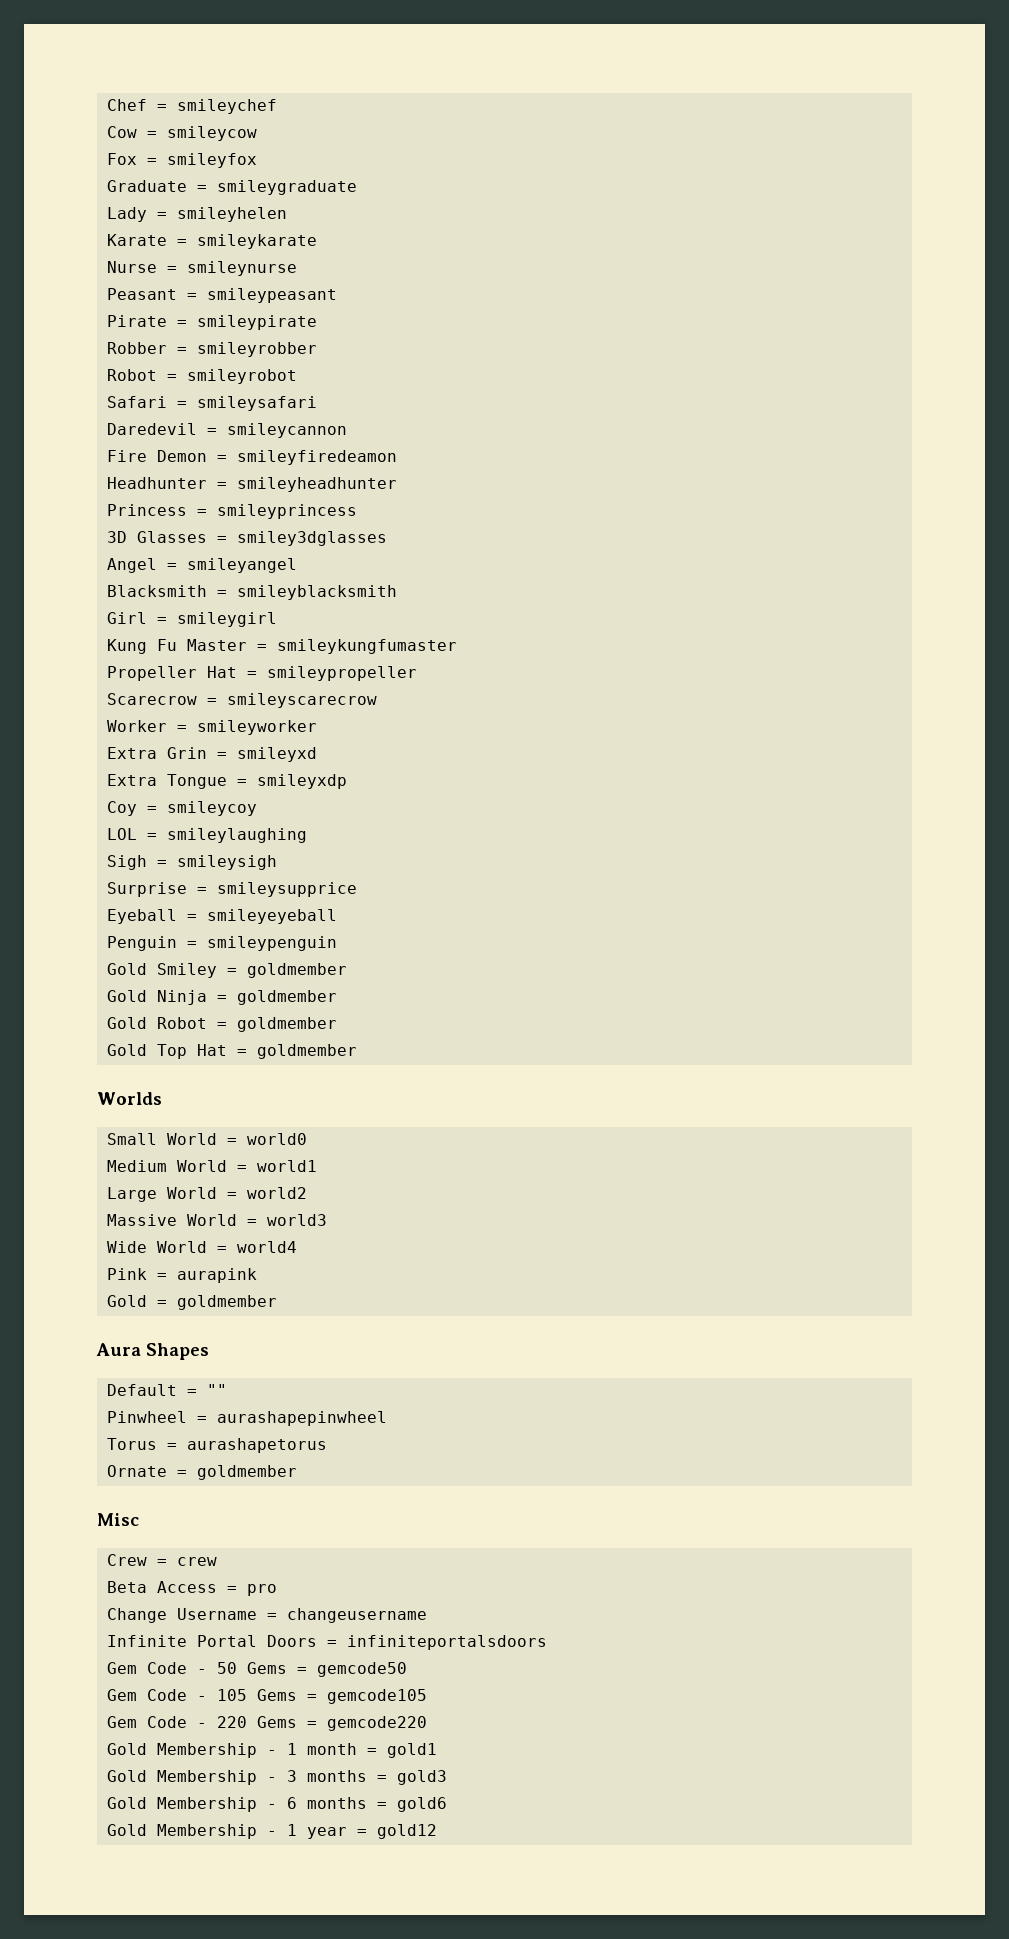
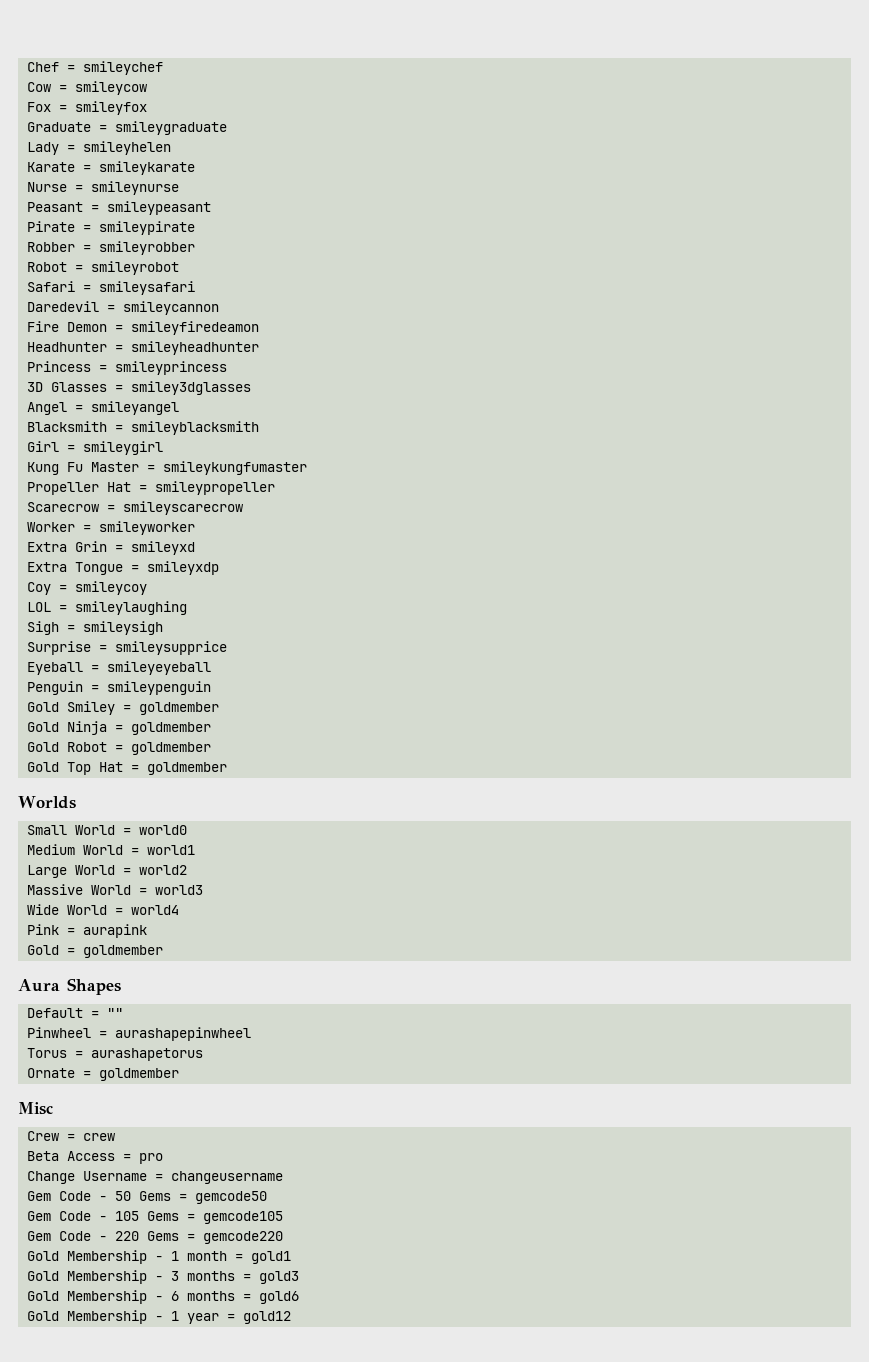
[106,1635,547,1650] // Infinite Portal Doors = infiniteportalsdoors -> (283, 1177) none

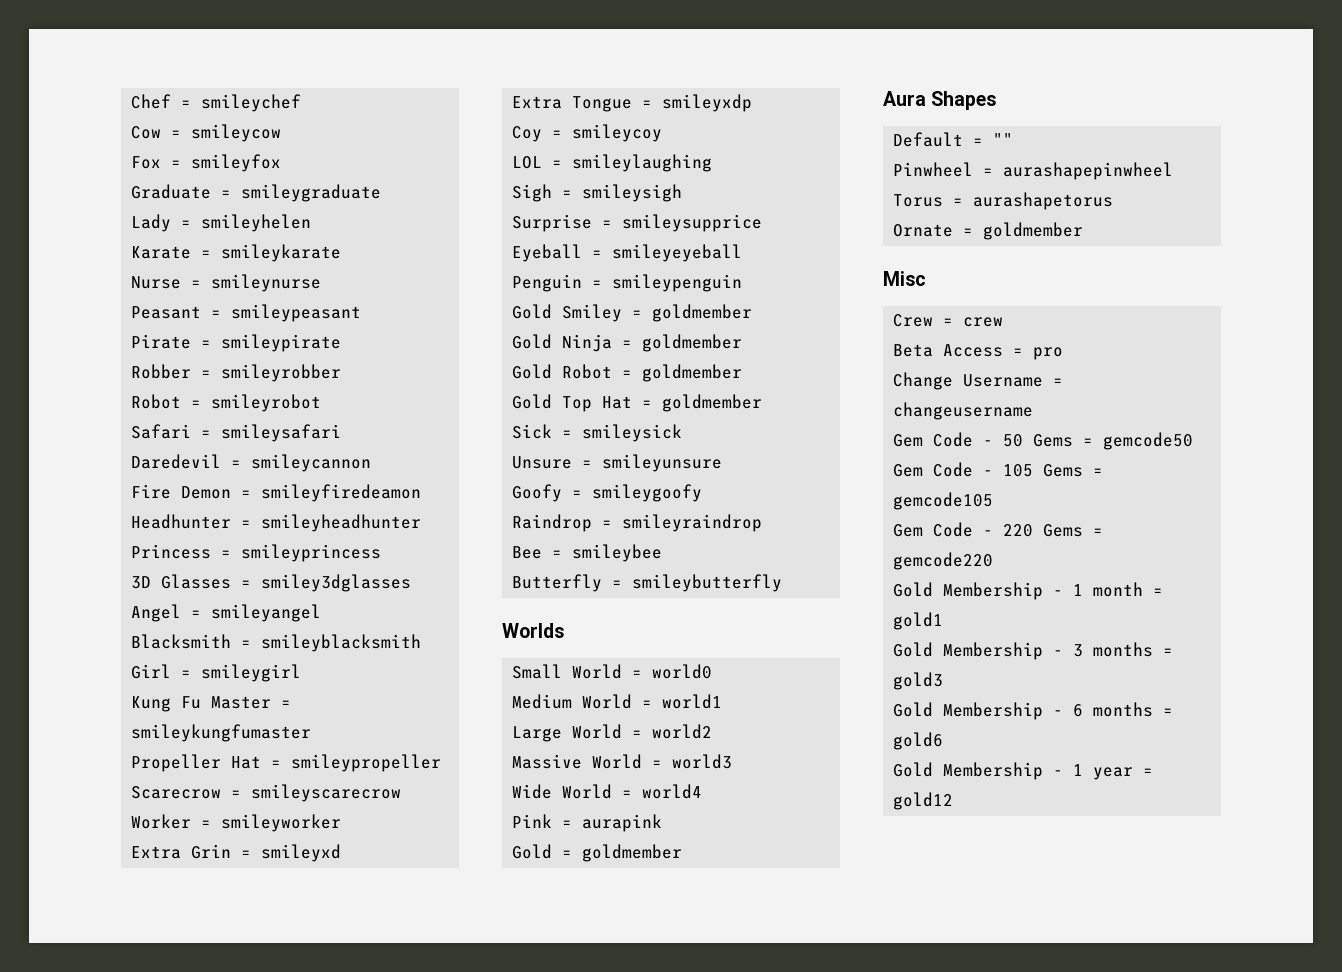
(227, 768) none -> [512,424,683,442] [512,454,723,472] [512,484,703,502] [512,514,763,532] [512,544,663,562] [512,574,783,592] // Sick = smileysick // Unsure = smileyunsure // Goofy = smileygoofy // Raindrop = smileyraindrop // Bee = smileybee // Butterfly = smileybutterfly

